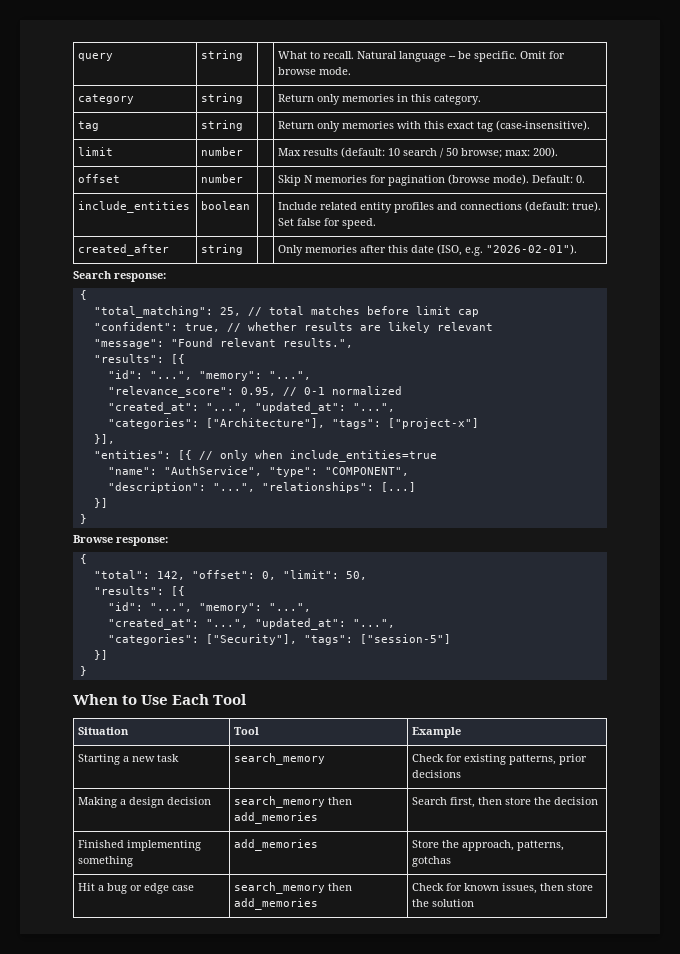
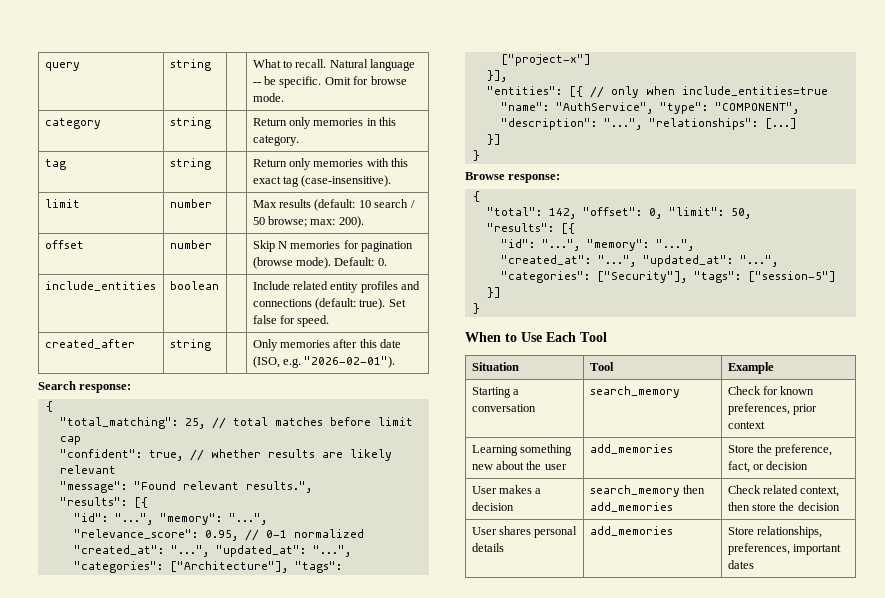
[132,754,180,762] new task -> [471,404,536,412] conversation
[464,754,588,765] [412,770,462,778] [78,797,165,808] existing patterns, prior decisions // Making a design -> [780,386,815,395] [727,403,818,415] [727,421,765,429] [471,444,573,456] [471,461,567,470] [589,444,673,454] [727,444,833,456] [727,461,809,473] [471,485,542,494] known preferences, prior context // Learning something new about the user | add_memories | Store the preference, fact, or decision // User makes a
[412,797,476,808] Search first, -> [727,485,840,497] Check related context,
[78,840,202,851] [78,856,134,867] [234,839,319,851] [412,840,565,851] [412,856,452,867] [78,883,195,894] [234,882,353,894] [234,898,319,910] [412,883,594,894] [412,899,475,907] Finished implementing something | add_memories | Store the approach, patterns, gotchas // Hit a bug or edge case | search_memory then add_memories | Check for known issues, then store the solution -> [471,526,578,538] [471,543,504,552] [589,526,673,536] [727,526,823,538] [727,543,842,555] [727,560,754,569] User shares personal details | add_memories | Store relationships, preferences, important dates

